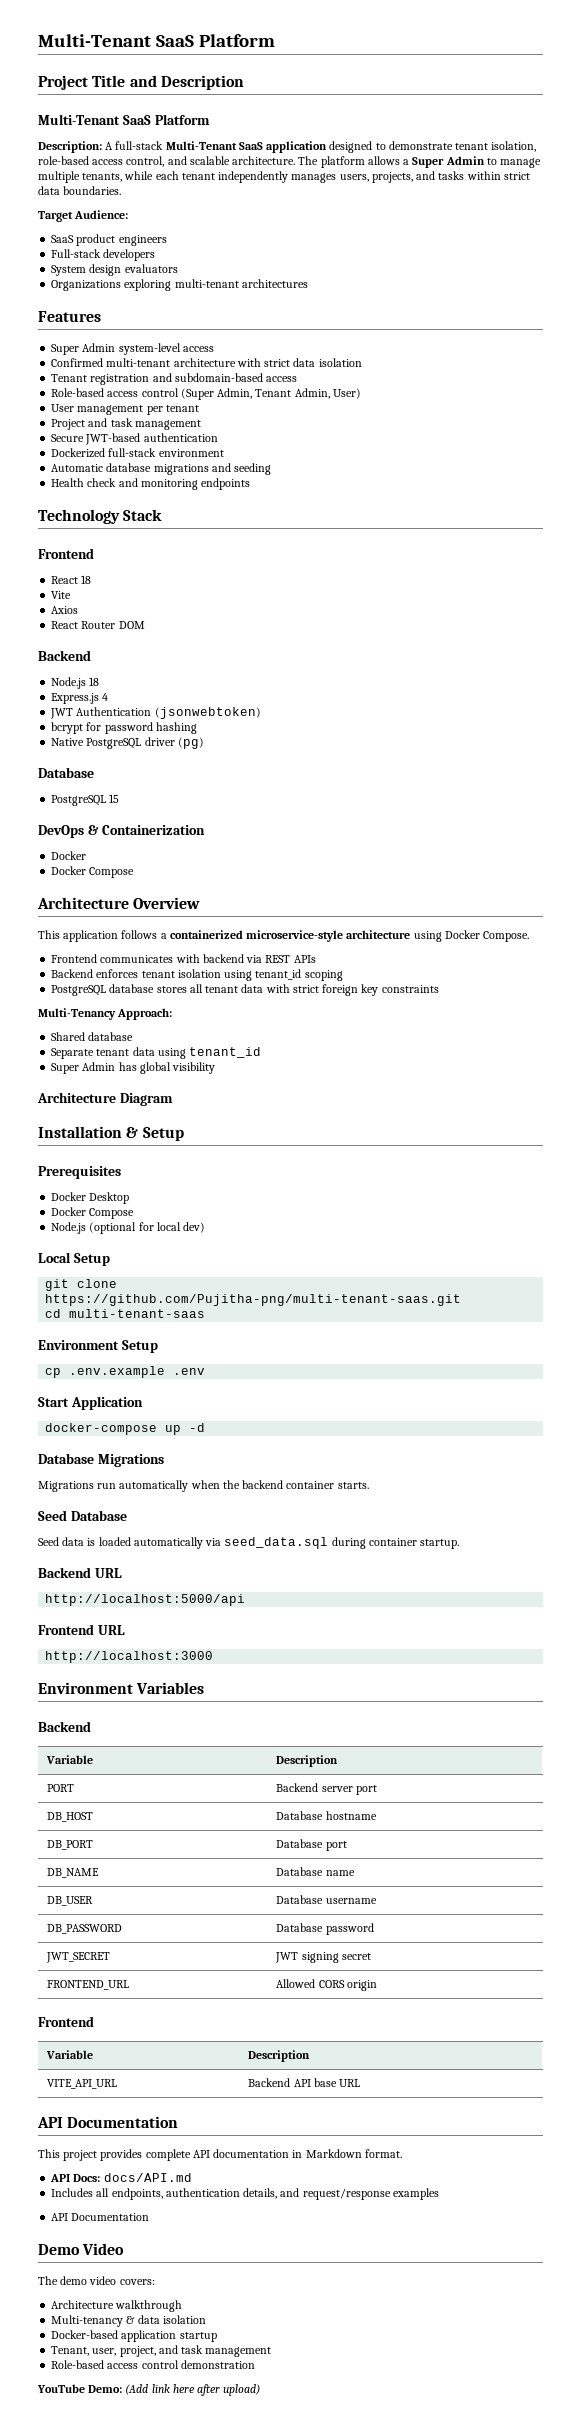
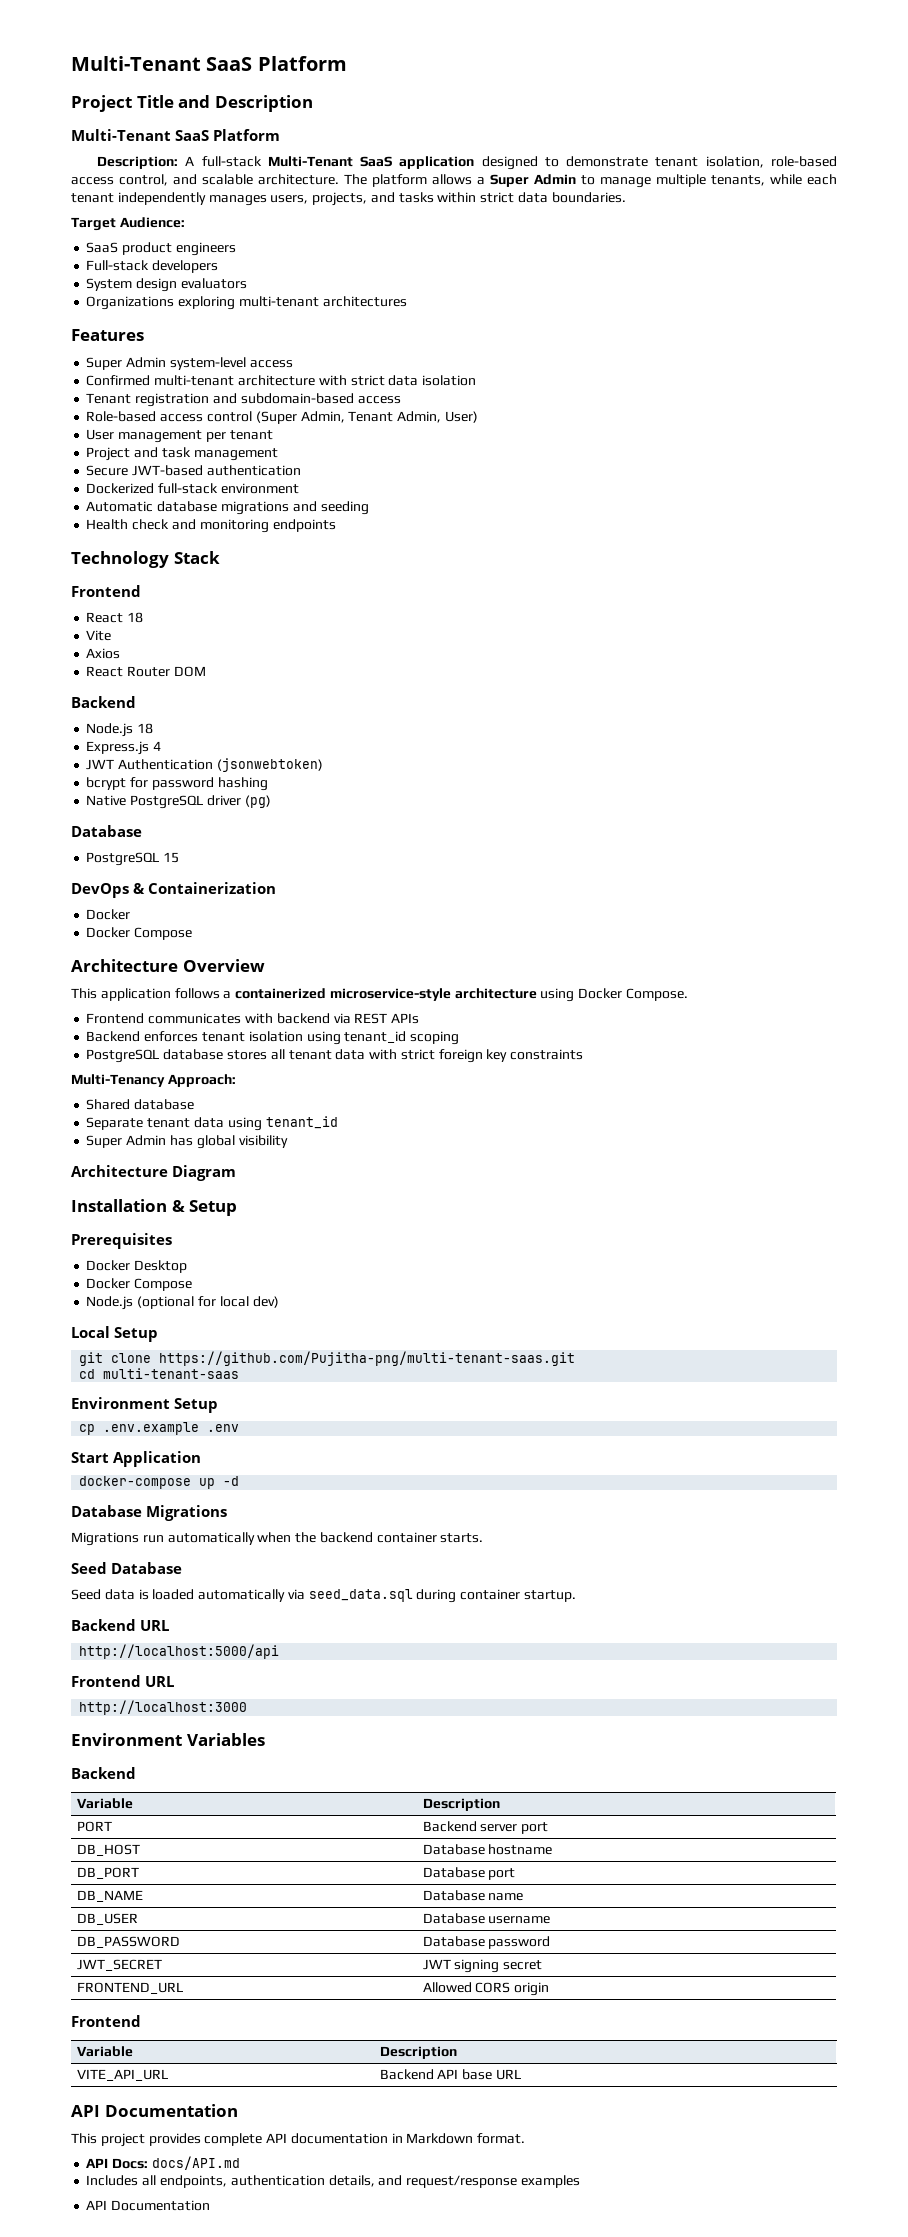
[38,2243,125,2255] [38,2276,155,2285] [51,2300,183,2312] [51,2315,206,2327] [51,2330,217,2342] [51,2345,272,2357] [51,2360,255,2369] [37,2384,261,2396] // Demo Video // The demo video covers: // Architecture walkthrough // Multi-tenancy & data isolation // Docker-based application startup // Tenant, user, project, and task management // Role-based access control demonstration // YouTube Demo: (Add link here after upload) -> (211, 2205) none

